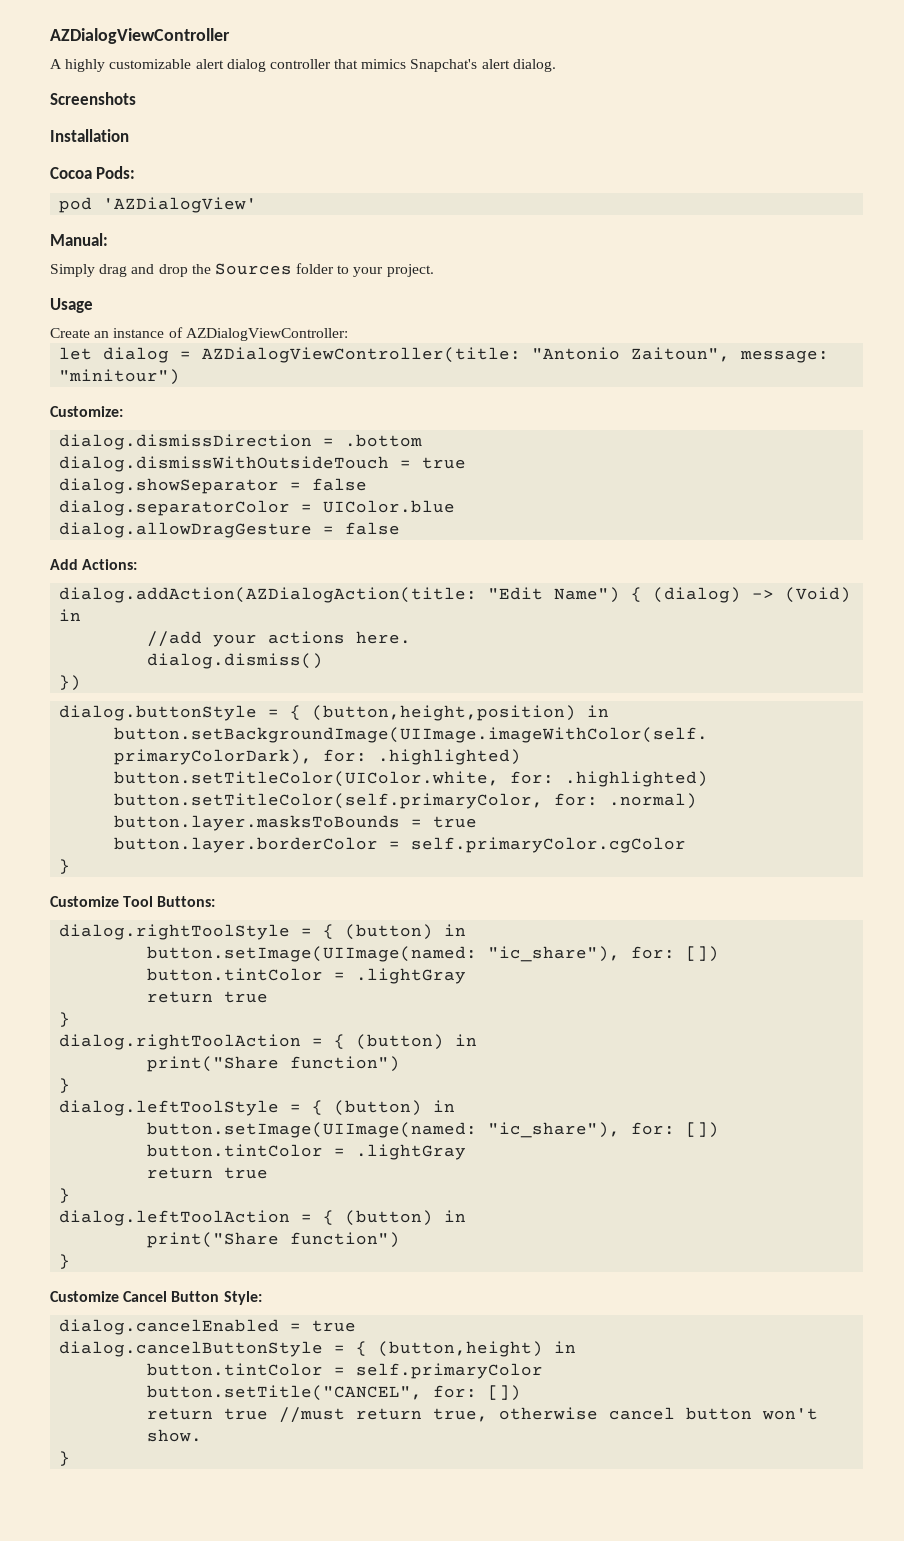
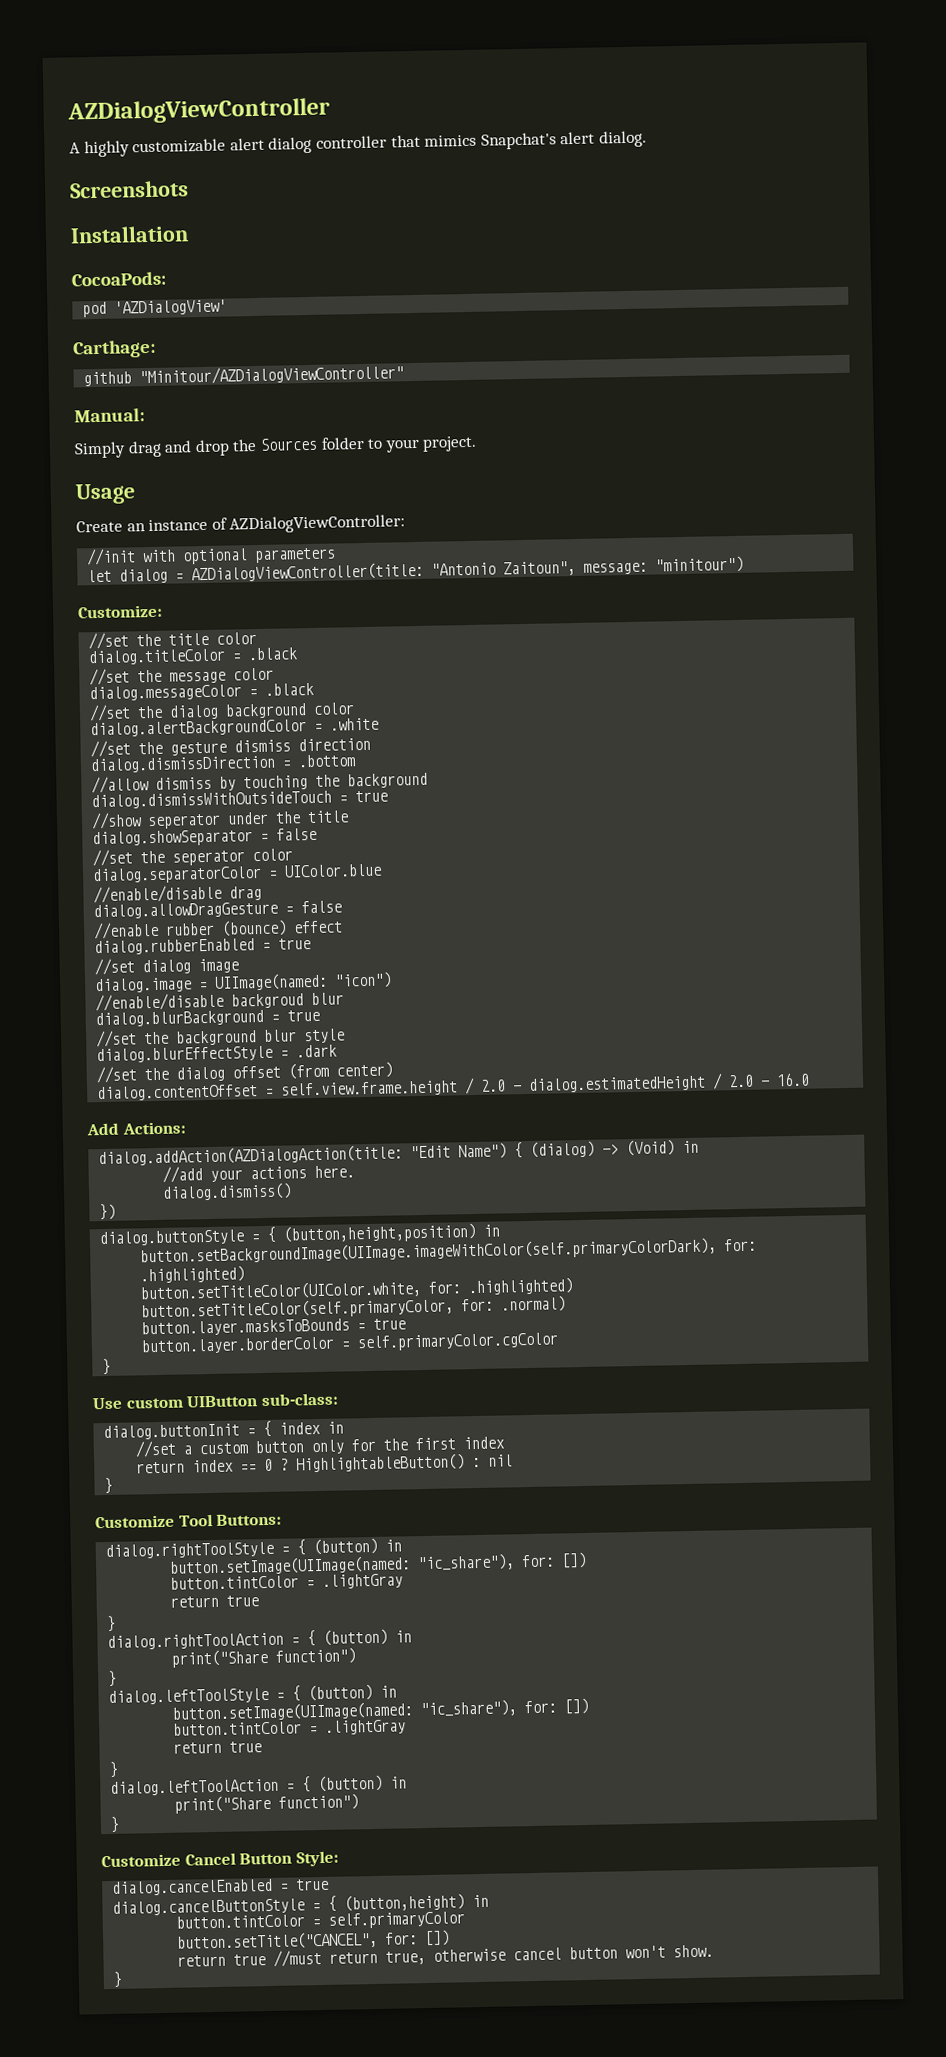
[50,166,136,179] Cocoa Pods: -> [71,271,166,287] CocoaPods:
(258, 205) none -> [72,339,156,359] [83,364,405,387] // Carthage: // github "Minitour/AZDialogViewController"
(348, 334) none -> [86,547,337,566] // //init with optional parameters
[59,434,423,450] [59,456,467,472] dialog.dismissDirection = .bottom // dialog.dismissWithOutsideTouch = true -> [88,631,258,650] [88,647,299,666] [89,667,275,686] [89,682,315,702] [89,702,356,722] [90,717,380,738] [90,737,372,758] [90,754,357,774] [91,772,429,794] [91,790,389,810] [91,810,350,830] //set the title color // dialog.titleColor = .black // //set the message color // dialog.messageColor = .black // //set the dialog background color // dialog.alertBackgroundColor = .white // //set the gesture dismiss direction // dialog.dismissDirection = .bottom // //allow dismiss by touching the background // dialog.dismissWithOutsideTouch = true // //show seperator under the title
(368, 484) none -> [92,848,294,867] // //set the seperator color
(456, 506) none -> [93,884,263,904] // //enable/disable drag
(401, 528) none -> [93,919,344,940] [94,938,312,956] [94,958,240,976] [95,971,393,994] [95,992,345,1012] [95,1009,321,1028] [95,1028,346,1048] [96,1044,338,1064] [96,1061,394,1084] [97,1072,811,1102] // //enable rubber (bounce) effect // dialog.rubberEnabled = true // //set dialog image // dialog.image = UIImage(named: "icon") // //enable/disable backgroud blur // dialog.blurBackground = true // //set the background blur style // dialog.blurEffectStyle = .dark // //set the dialog offset (from center) // dialog.contentOffset = self.view.frame.height / 2.0 - dialog.estimatedHeight / 2.0 - 16.0
(71, 866) none -> [92,1392,339,1410] [103,1420,345,1441] [135,1436,506,1458] [136,1453,514,1474] [104,1477,114,1495] // Use custom UIButton sub-class: // dialog.buttonInit = { index in // //set a custom button only for the first index // return index == 0 ? HighlightableButton() : nil // }

